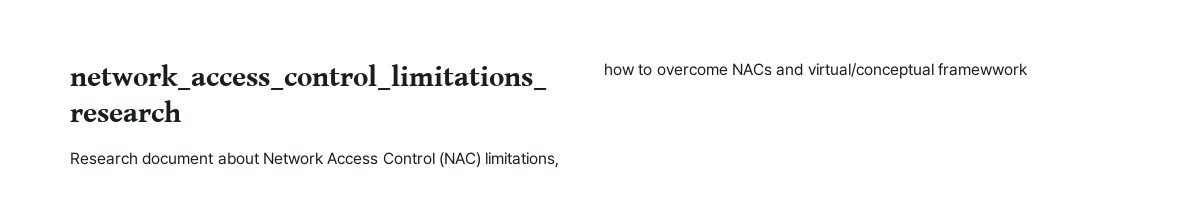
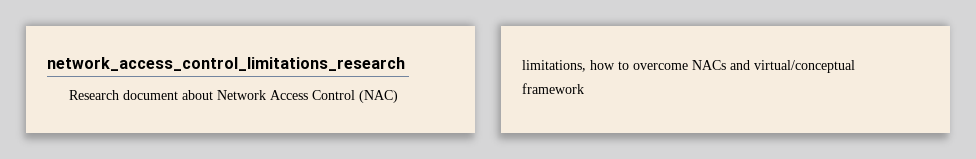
[937,63,1028,76] framewwork -> [522,83,584,94] framework

